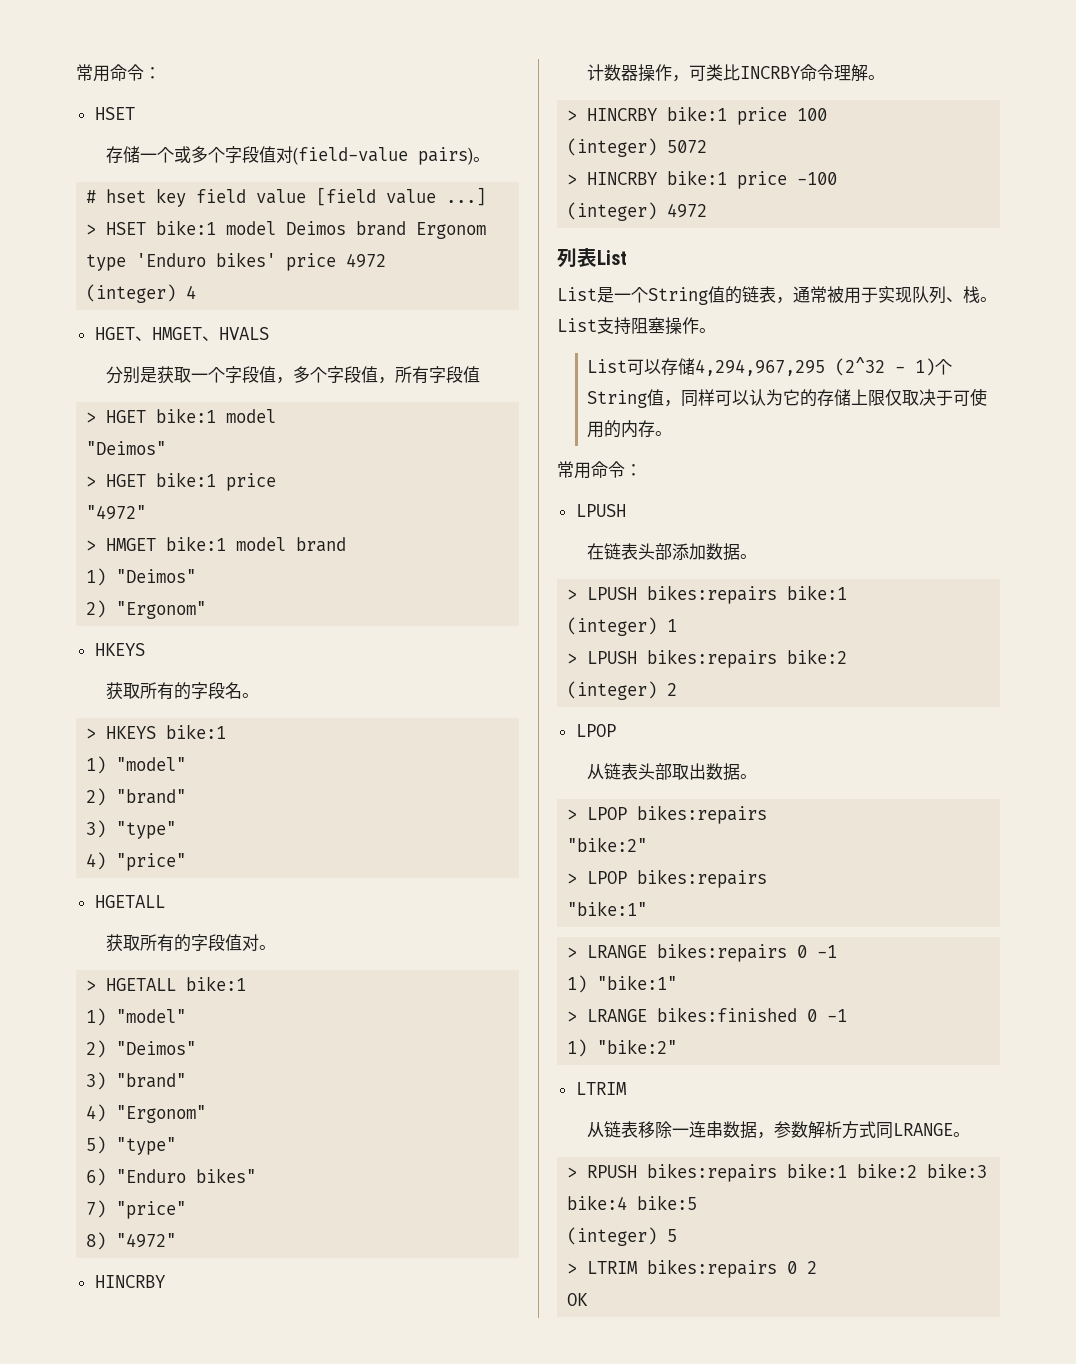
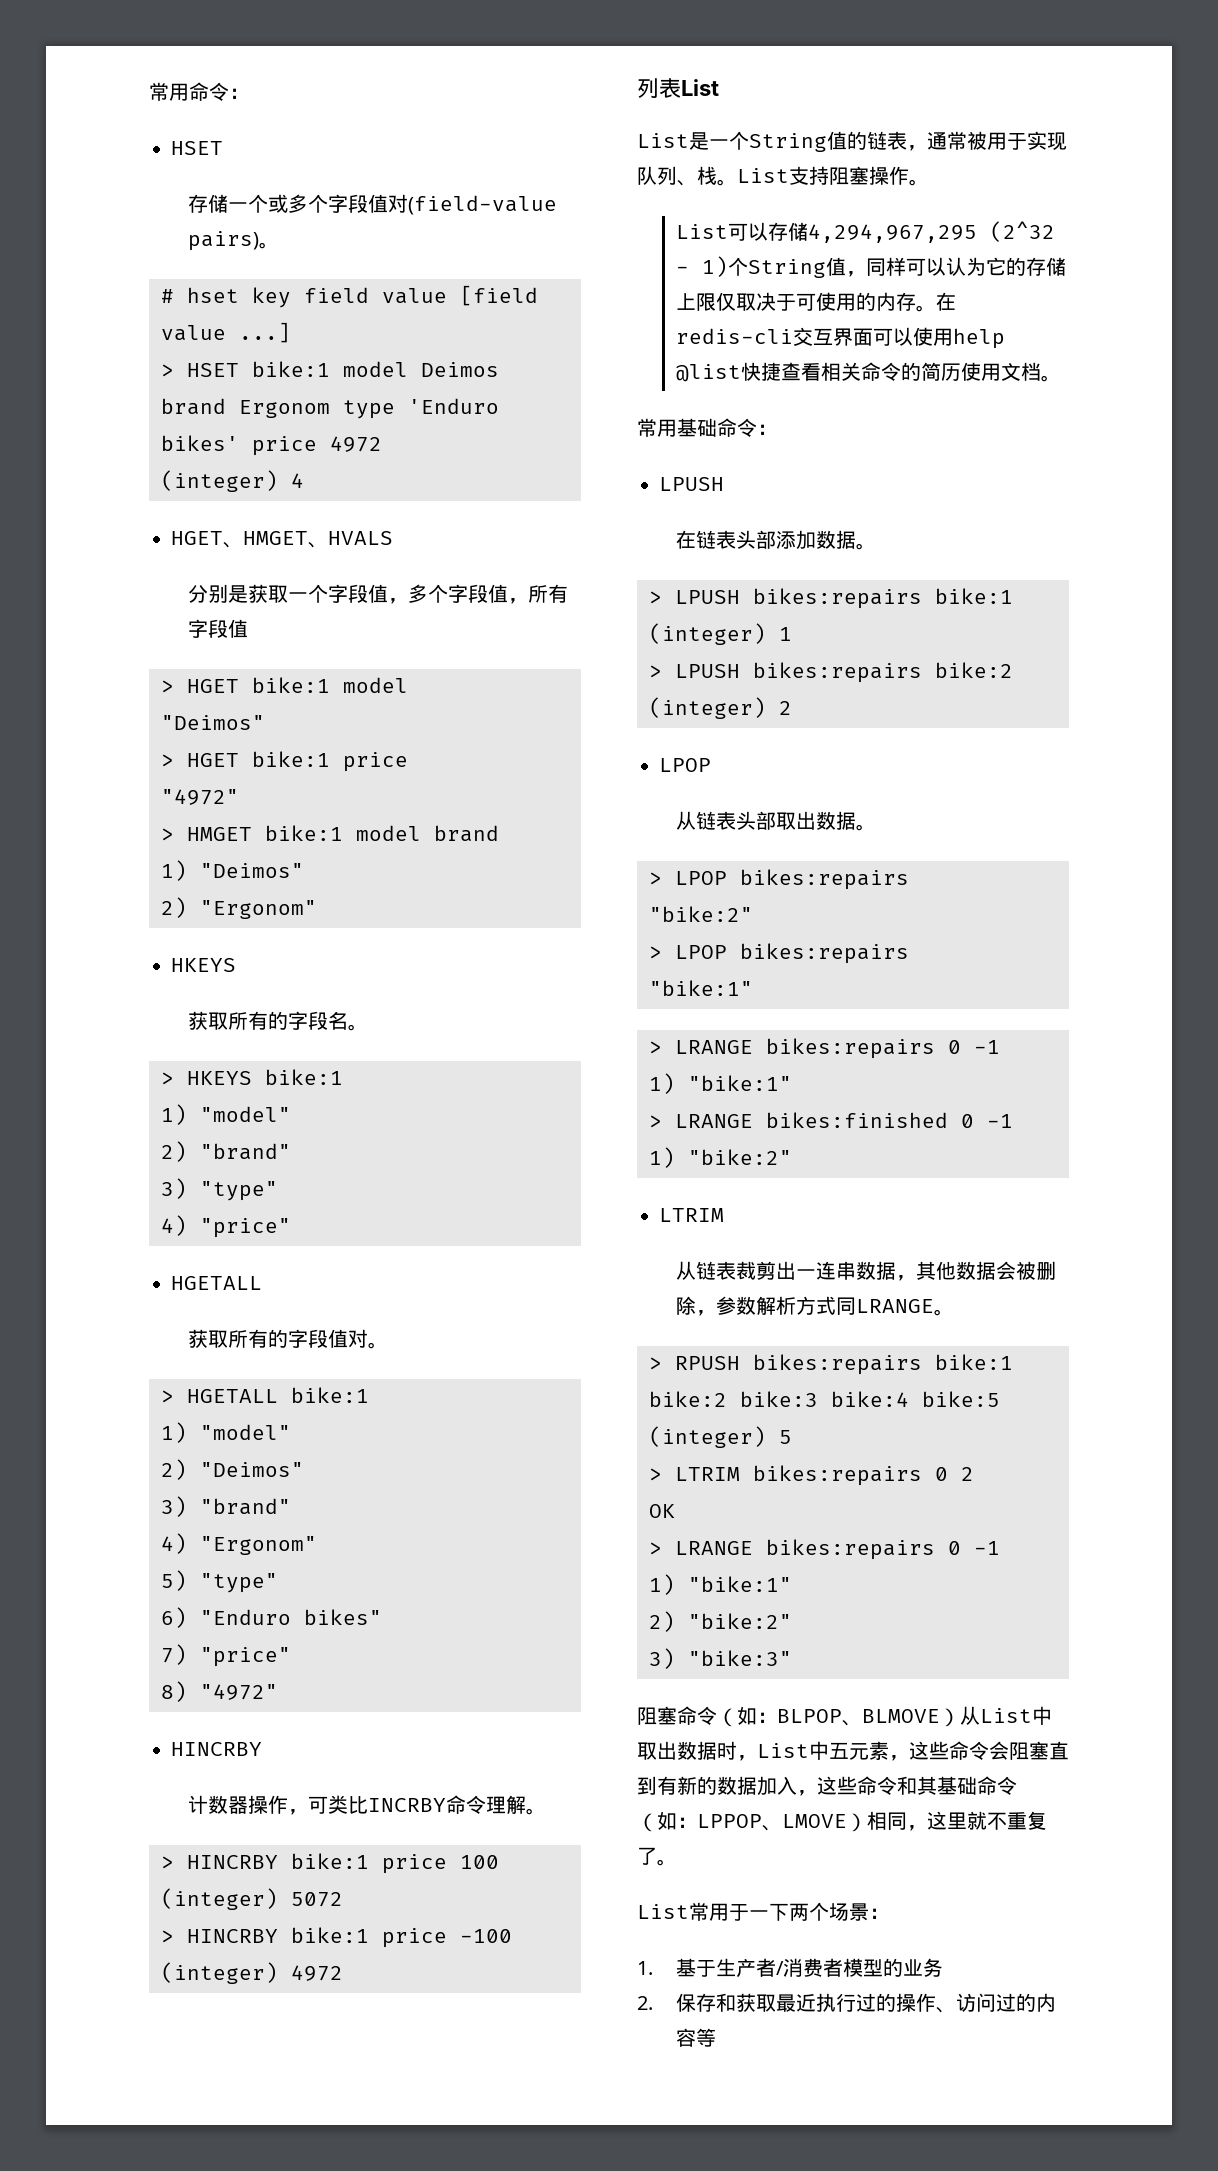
[557,461,591,479] // 常用 -> [936,292,957,311] [676,327,1006,349] [676,362,1062,382] [637,418,717,437] 在redis-cli交互界面可以使用help @list快捷查看相关命令的简历使用文档。 // 常用基础
[638,1121,673,1138] 移除 -> [736,1261,797,1280] 裁剪出
(775, 1135) none -> [916,1261,1057,1280] [676,1296,717,1316] 其他数据会被删除，
(589, 1299) none -> [649,1539,1000,1560] [649,1574,792,1595] [649,1611,792,1632] [649,1648,792,1669] [637,1706,1052,1727] [637,1741,1069,1761] [637,1776,1017,1796] [637,1811,1047,1832] [637,1847,677,1866] [637,1902,889,1921] [637,1958,944,1977] [637,1993,1057,2013] [676,2028,717,2047] // > LRANGE bikes:repairs 0 -1 // 1) "bike:1" // 2) "bike:2" // 3) "bike:3" // 阻塞命令（如：BLPOP、BLMOVE）从List中取出数据时，List中五元素，这些命令会阻塞直到有新的数据加入，这些命令和其基础命令（如：LPPOP、LMOVE）相同，这里就不重复了。 // List常用于一下两个场景： // 1.基于生产者/消费者模型的业务 // 2.保存和获取最近执行过的操作、访问过的内容等

